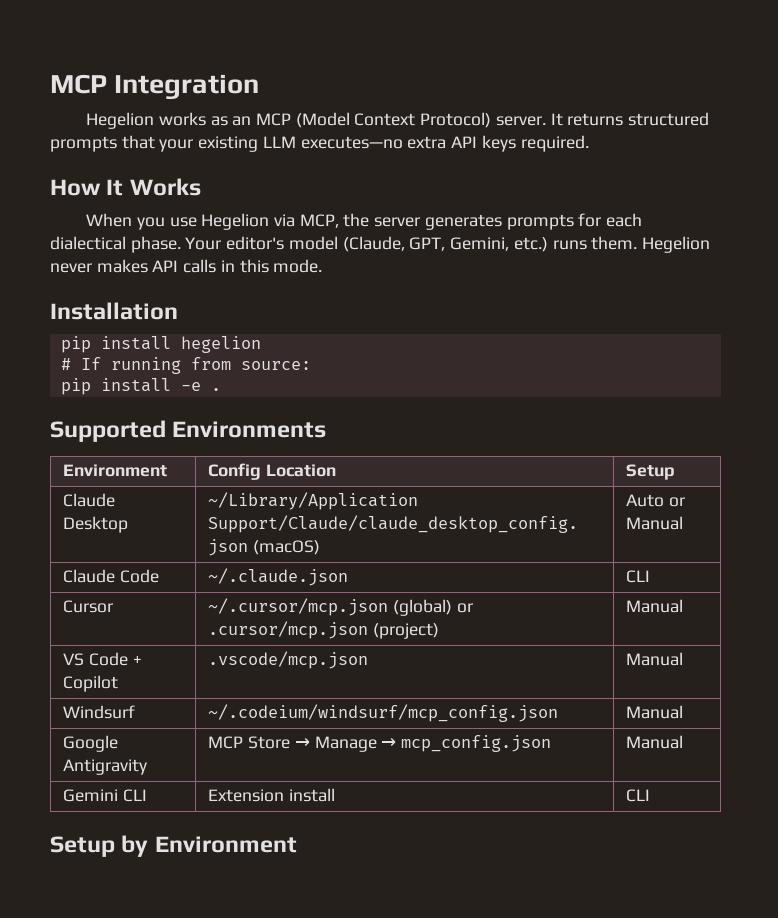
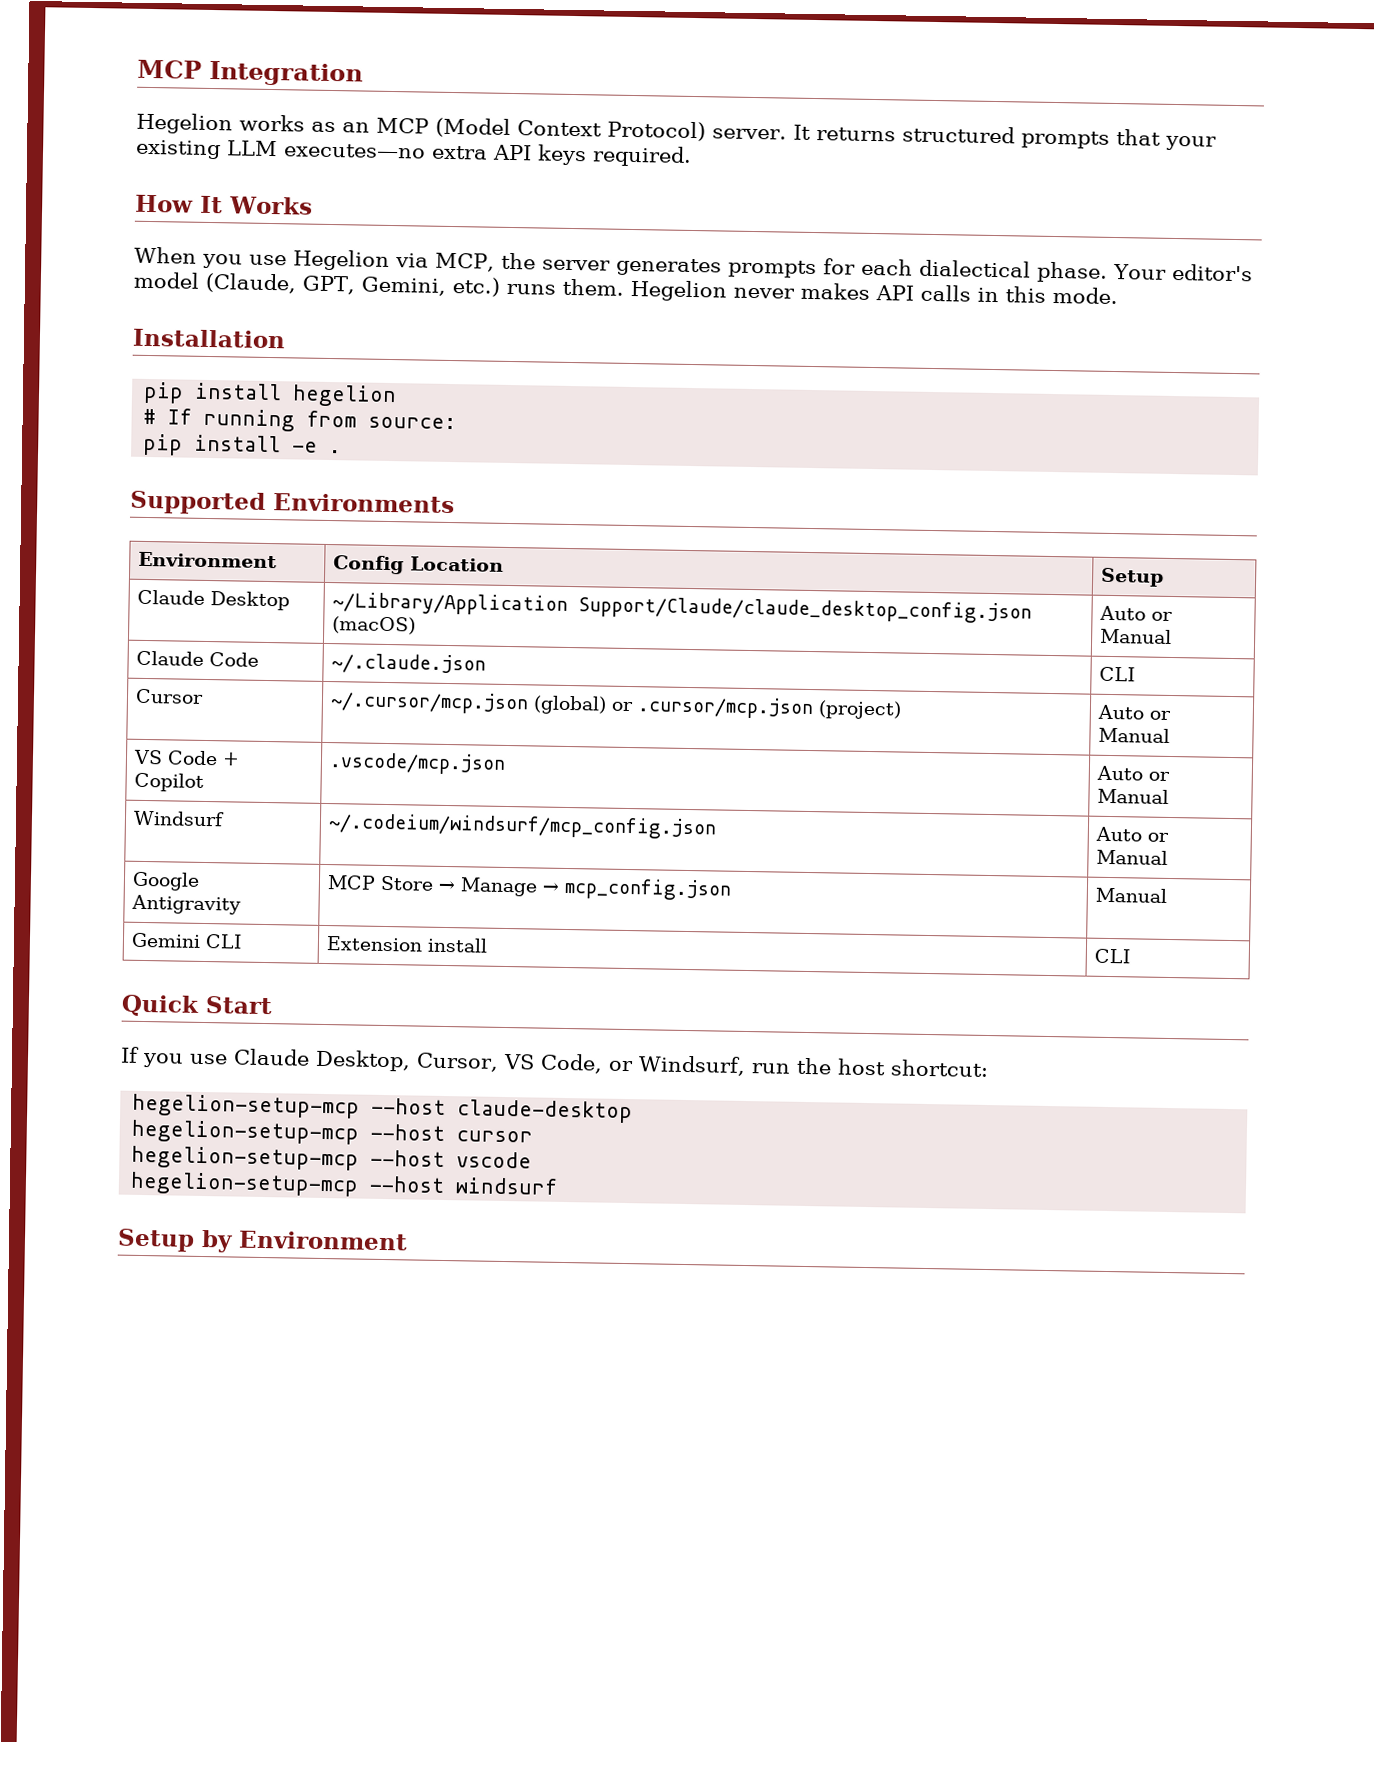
(440, 631) none -> [1096,704,1171,720] Auto or
(369, 660) none -> [1095,765,1170,781] Auto or
(559, 713) none -> [1094,826,1169,842] Auto or
(651, 795) none -> [121,994,273,1017] [120,1046,989,1078] [132,1093,634,1124] [131,1119,534,1145] [131,1145,533,1171] [130,1171,559,1197] // Quick Start // If you use Claude Desktop, Cursor, VS Code, or Windsurf, run the host shortcut: // hegelion-setup-mcp --host claude-desktop // hegelion-setup-mcp --host cursor // hegelion-setup-mcp --host vscode // hegelion-setup-mcp --host windsurf

